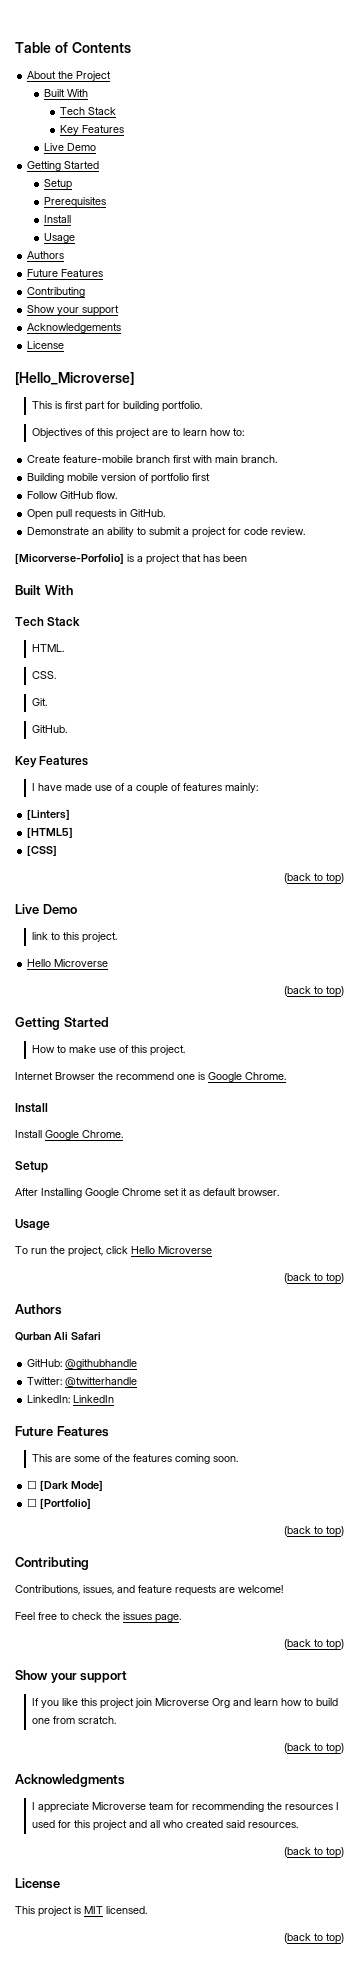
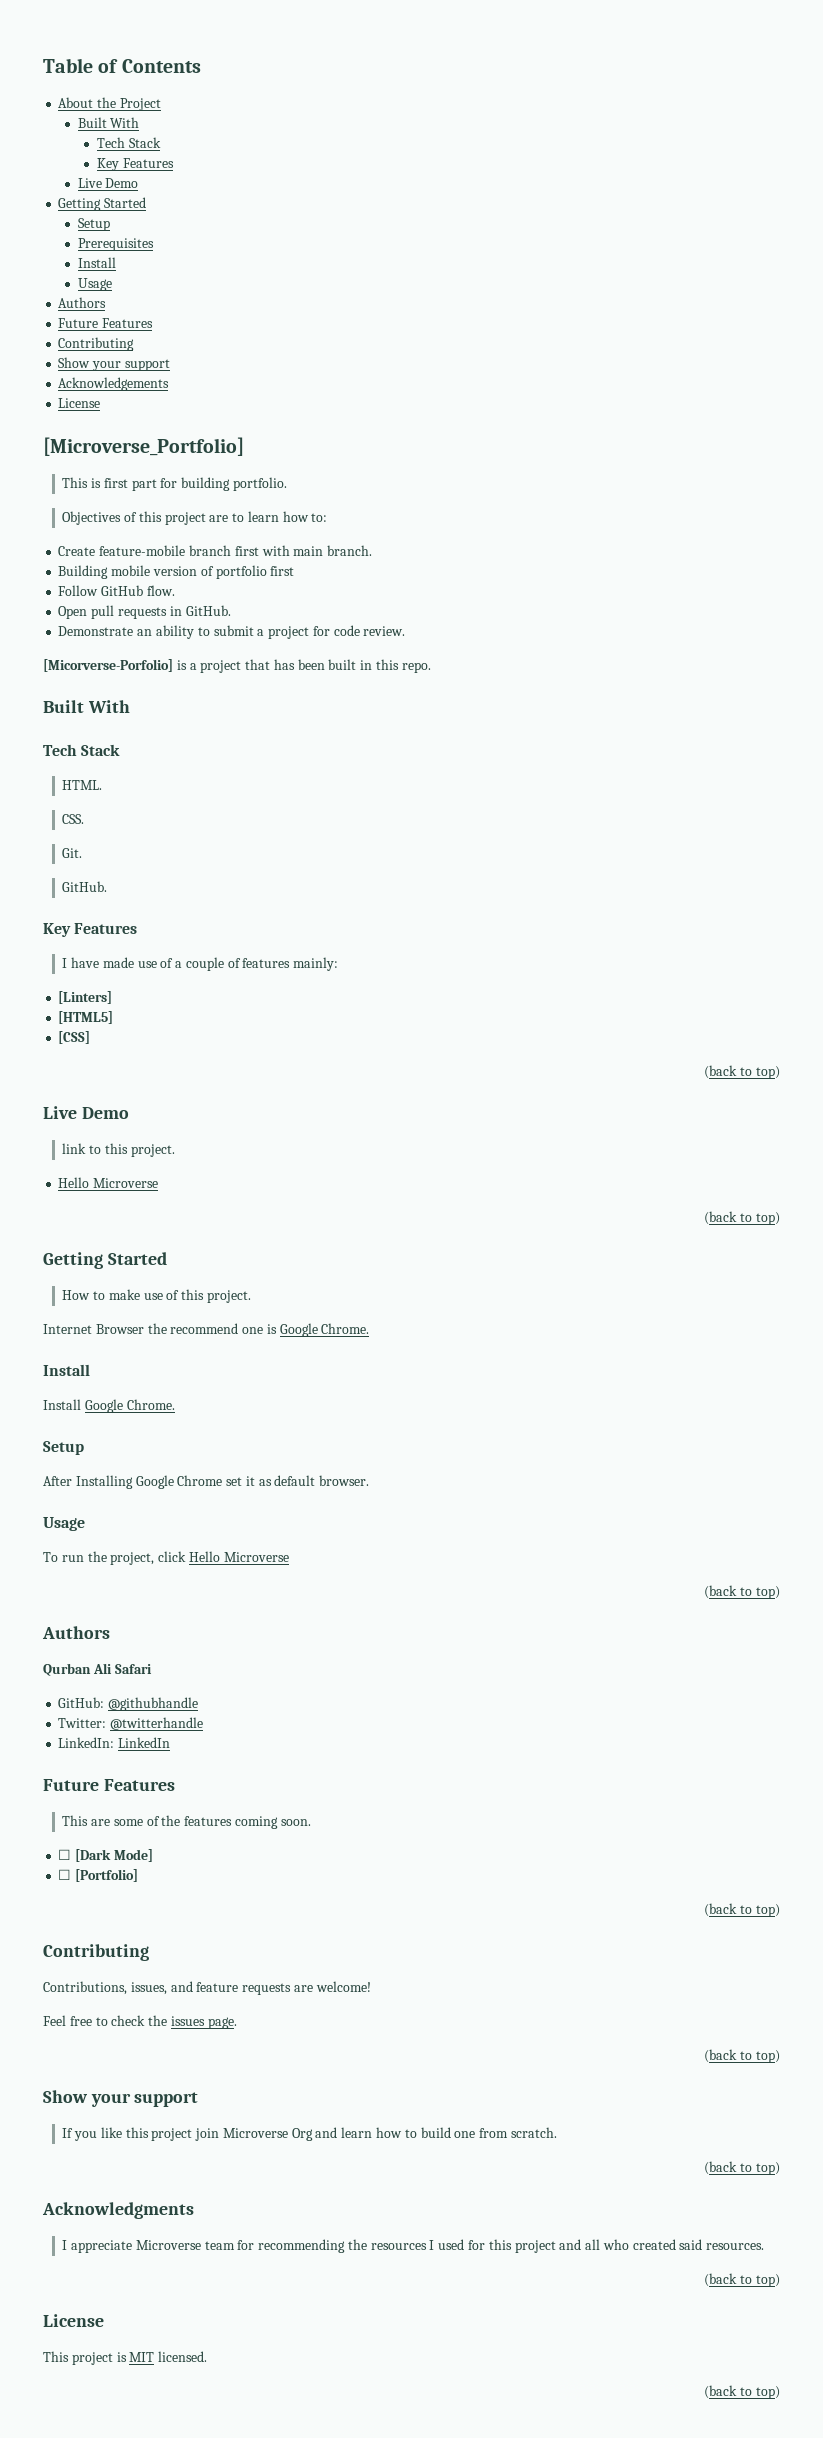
[15,372,134,385] [Hello_Microverse] -> [43,437,244,456] [Microverse_Portfolio]
(247, 558) none -> [328,659,431,673] built in this repo.

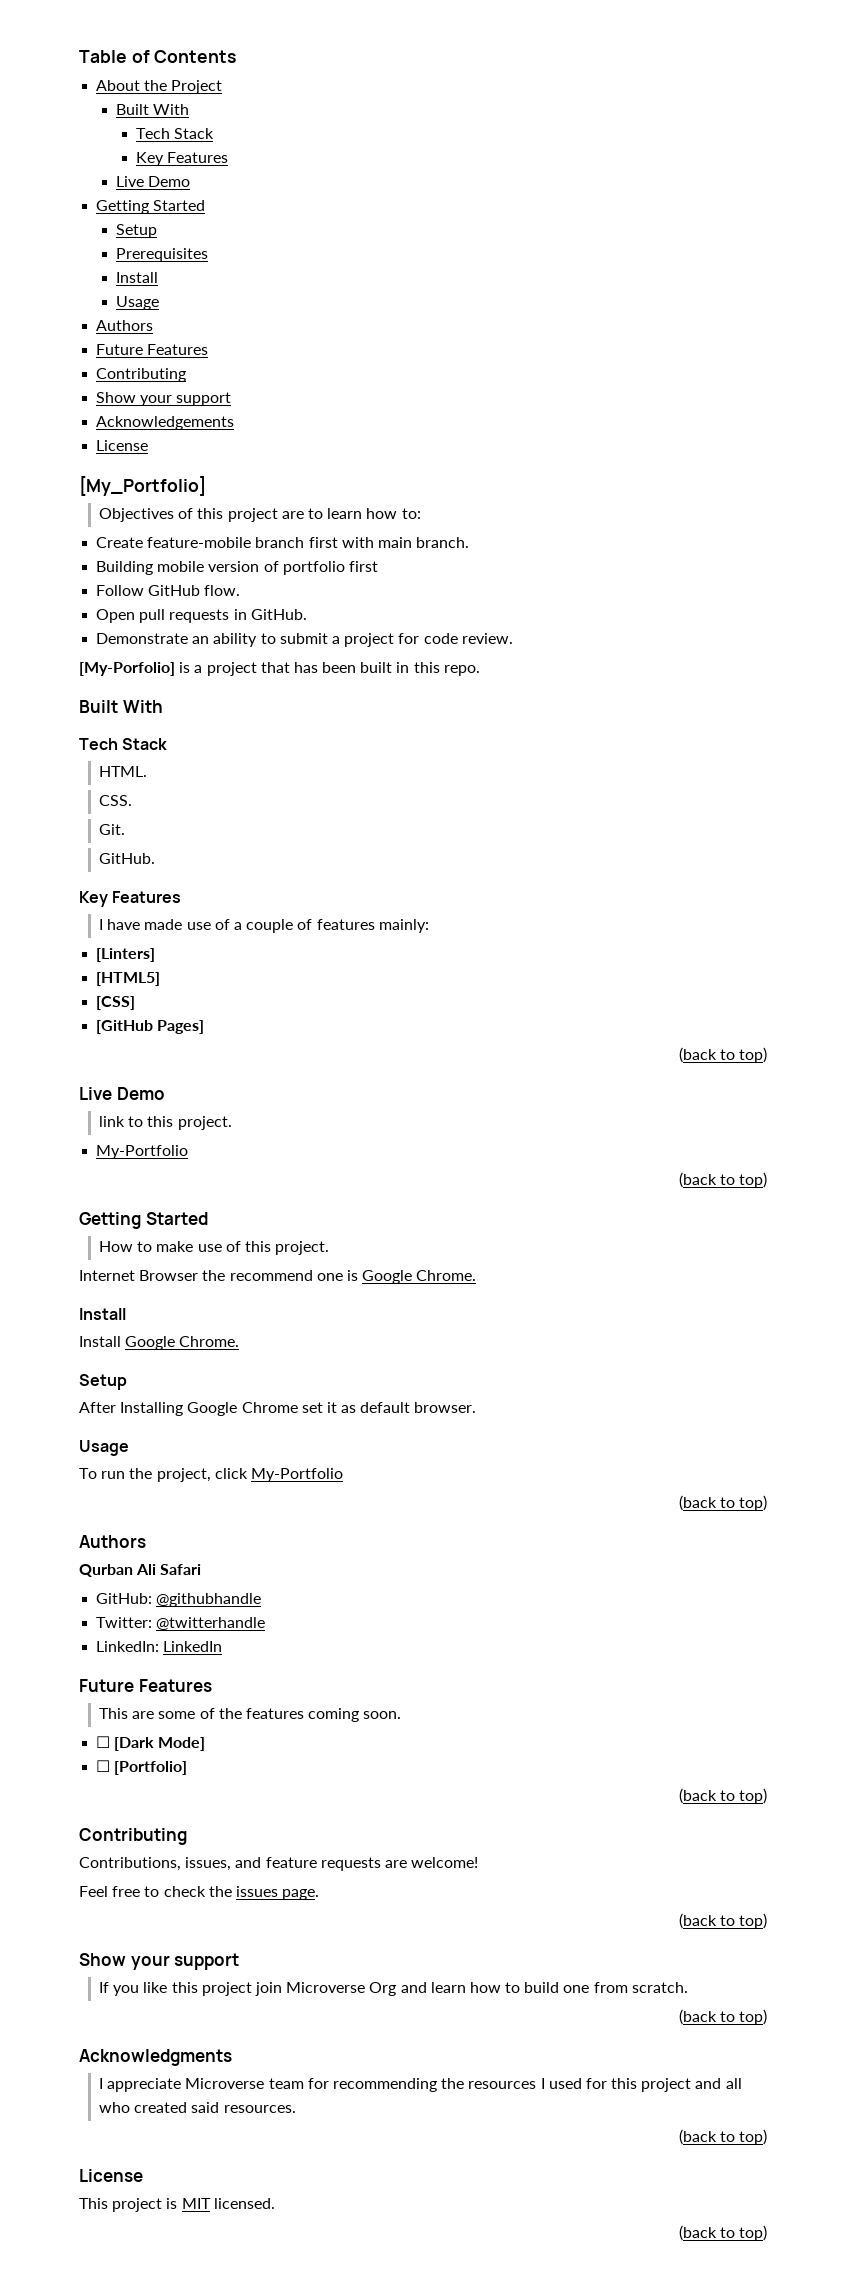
[43,437,244,456] [62,477,287,491] [Microverse_Portfolio] // This is first part for building portfolio. -> [79,476,206,496] [My_Portfolio]
[43,659,173,672] [Micorverse-Porfolio] -> [79,662,175,676] [My-Porfolio]
(91, 1037) none -> [96,1020,205,1034] // [GitHub Pages]
[58,1177,159,1188] Hello Microverse -> [96,1145,189,1159] My-Portfolio
[188,1551,289,1562] Hello Microverse -> [250,1468,343,1482] My-Portfolio

